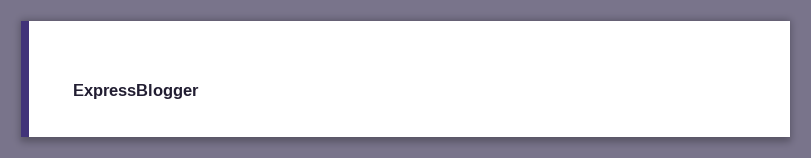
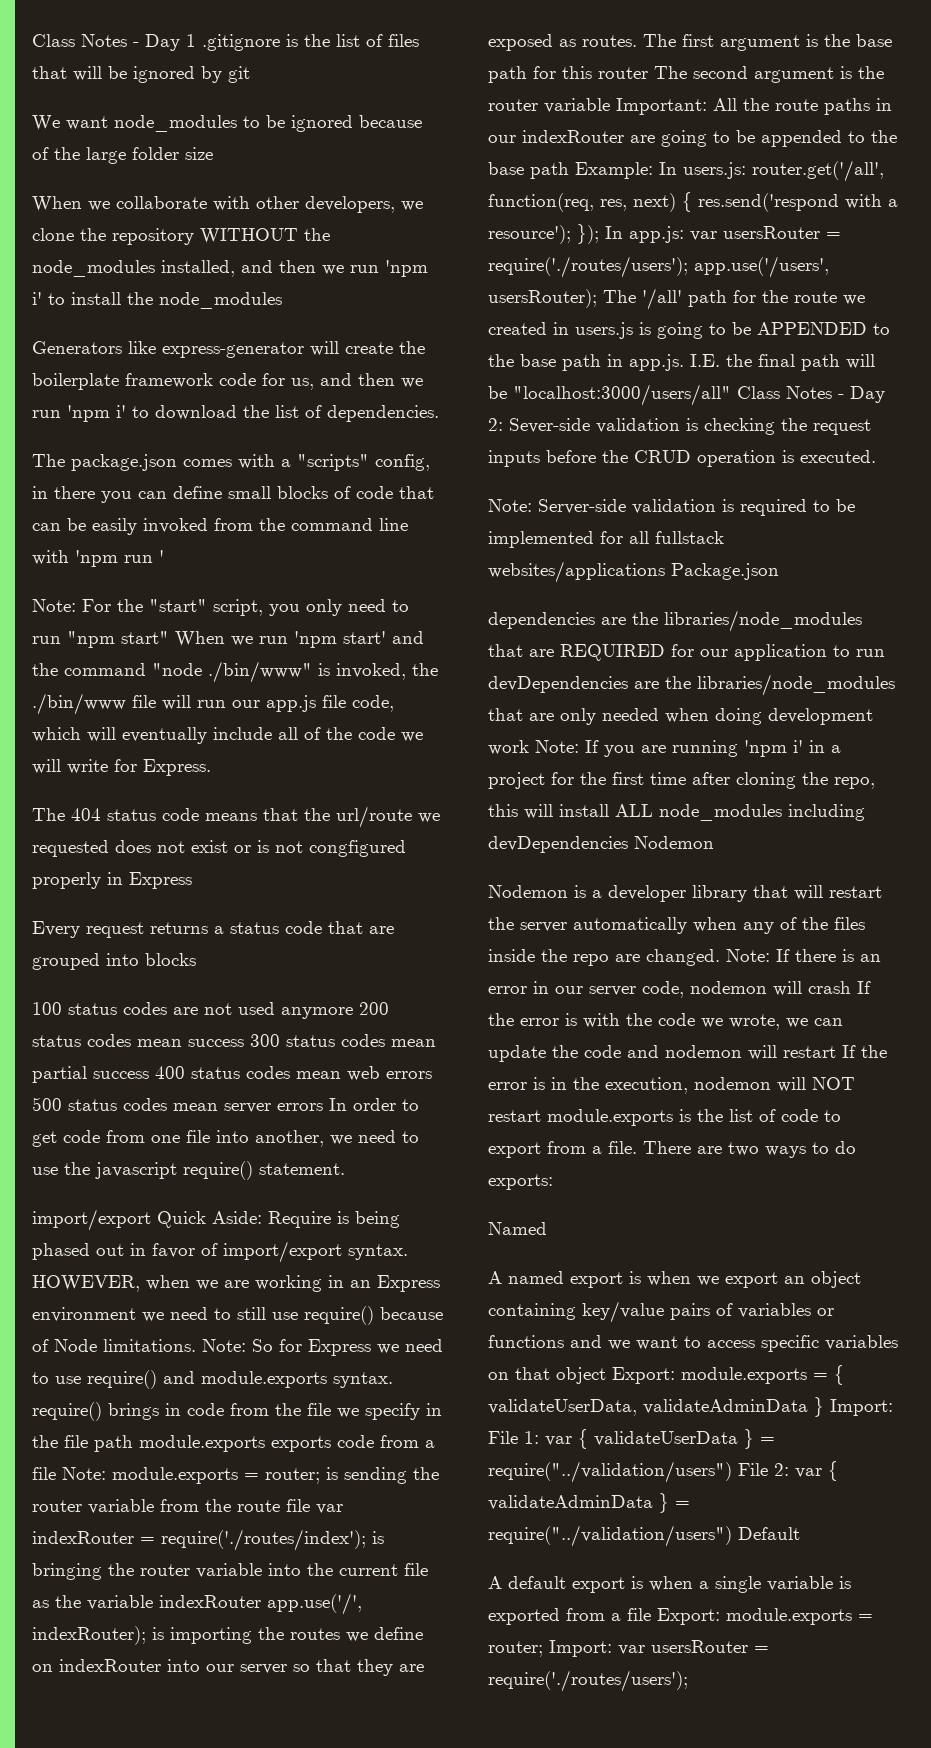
[73,84,199,99] ExpressBlogger -> [32,34,419,51] [32,66,250,83] [32,115,422,132] [32,147,213,164] [32,196,423,213] [32,228,330,245] [32,260,428,277] [32,292,282,309] [32,341,425,358] [32,373,423,390] [32,405,439,422] [32,454,430,471] [32,486,434,503] [32,518,408,535] [32,550,164,567] [32,599,409,616] [32,631,424,648] [32,661,438,683] [32,693,394,715] [32,727,423,744] [32,759,211,776] [32,806,440,828] [32,840,406,857] [32,872,192,889] [32,921,394,938] [32,953,196,970] [32,1002,389,1019] [32,1034,436,1047] [32,1066,432,1083] [32,1097,419,1113] [32,1130,419,1147] [32,1161,345,1180] [32,1209,400,1231] [32,1241,408,1263] [32,1275,440,1292] [32,1306,443,1325] [32,1339,443,1356] [32,1370,393,1389] [32,1402,442,1421] [32,1435,435,1452] [32,1467,439,1484] [32,1499,343,1514] [32,1529,384,1551] [32,1563,428,1580] [32,1593,362,1615] [32,1626,423,1645] [32,1659,424,1676] [488,34,892,51] [488,66,884,83] [488,98,892,115] [488,130,897,147] [488,160,884,182] [488,192,898,212] [488,224,841,244] [488,256,829,278] [488,288,865,310] [488,322,890,339] [488,354,875,371] [488,384,885,406] [488,418,871,435] [488,450,876,467] [488,499,855,516] [488,531,724,548] [488,561,779,583] [488,610,862,632] [488,644,885,661] [488,674,895,696] [488,708,873,725] [488,740,841,757] [488,772,875,789] [488,804,865,821] [488,836,714,853] [488,885,882,902] [488,917,865,934] [488,949,881,966] [488,981,871,998] [488,1013,843,1030] [488,1045,887,1062] [488,1077,855,1094] [488,1109,841,1126] [488,1141,856,1158] [488,1174,553,1190] [488,1222,547,1235] [488,1271,861,1288] [488,1301,834,1323] [488,1335,898,1352] [488,1365,844,1385] [488,1397,893,1417] [488,1429,775,1449] [488,1461,838,1483] [488,1493,690,1513] [488,1525,800,1547] [488,1576,851,1593] [488,1608,873,1625] [488,1640,769,1657] [488,1670,688,1692] Class Notes - Day 1 .gitignore is the list of files that will be ignored by git // We want node_modules to be ignored because of the large folder size // When we collaborate with other developers, we clone the repository WITHOUT the node_modules installed, and then we run 'npm i' to install the node_modules // Generators like express-generator will create the boilerplate framework code for us, and then we run 'npm i' to download the list of dependencies. // The package.json comes with a "scripts" config, in there you can define small blocks of code that can be easily invoked from the command line with 'npm run ' // Note: For the "start" script, you only need to run "npm start" When we run 'npm start' and the command "node ./bin/www" is invoked, the ./bin/www file will run our app.js file code, which will eventually include all of the code we will write for Express. // The 404 status code means that the url/route we requested does not exist or is not congfigured properly in Express // Every request returns a status code that are grouped into blocks // 100 status codes are not used anymore 200 status codes mean success 300 status codes mean partial success 400 status codes mean web errors 500 status codes mean server errors In order to get code from one file into another, we need to use the javascript require() statement. // import/export Quick Aside: Require is being phased out in favor of import/export syntax. HOWEVER, when we are working in an Express environment we need to still use require() because of Node limitations. Note: So for Express we need to use require() and module.exports syntax. require() brings in code from the file we specify in the file path module.exports exports code from a file Note: module.exports = router; is sending the router variable from the route file var indexRouter = require('./routes/index'); is bringing the router variable into the current file as the variable indexRouter app.use('/', indexRouter); is importing the routes we define on indexRouter into our server so that they are exposed as routes. The first argument is the base path for this router The second argument is the router variable Important: All the route paths in our indexRouter are going to be appended to the base path Example: In users.js: router.get('/all', function(req, res, next) { res.send('respond with a resource'); }); In app.js: var usersRouter = require('./routes/users'); app.use('/users', usersRouter); The '/all' path for the route we created in users.js is going to be APPENDED to the base path in app.js. I.E. the final path will be "localhost:3000/users/all" Class Notes - Day 2: Sever-side validation is checking the request inputs before the CRUD operation is executed. // Note: Server-side validation is required to be implemented for all fullstack websites/applications Package.json // dependencies are the libraries/node_modules that are REQUIRED for our application to run devDependencies are the libraries/node_modules that are only needed when doing development work Note: If you are running 'npm i' in a project for the first time after cloning the repo, this will install ALL node_modules including devDependencies Nodemon // Nodemon is a developer library that will restart the server automatically when any of the files inside the repo are changed. Note: If there is an error in our server code, nodemon will crash If the error is with the code we wrote, we can update the code and nodemon will restart If the error is in the execution, nodemon will NOT restart module.exports is the list of code to export from a file. There are two ways to do exports: // Named // A named export is when we export an object containing key/value pairs of variables or functions and we want to access specific variables on that object Export: module.exports = { validateUserData, validateAdminData } Import: File 1: var { validateUserData } = require("../validation/users") File 2: var { validateAdminData } = require("../validation/users") Default // A default export is when a single variable is exported from a file Export: module.exports = router; Import: var usersRouter = require('./routes/users');

